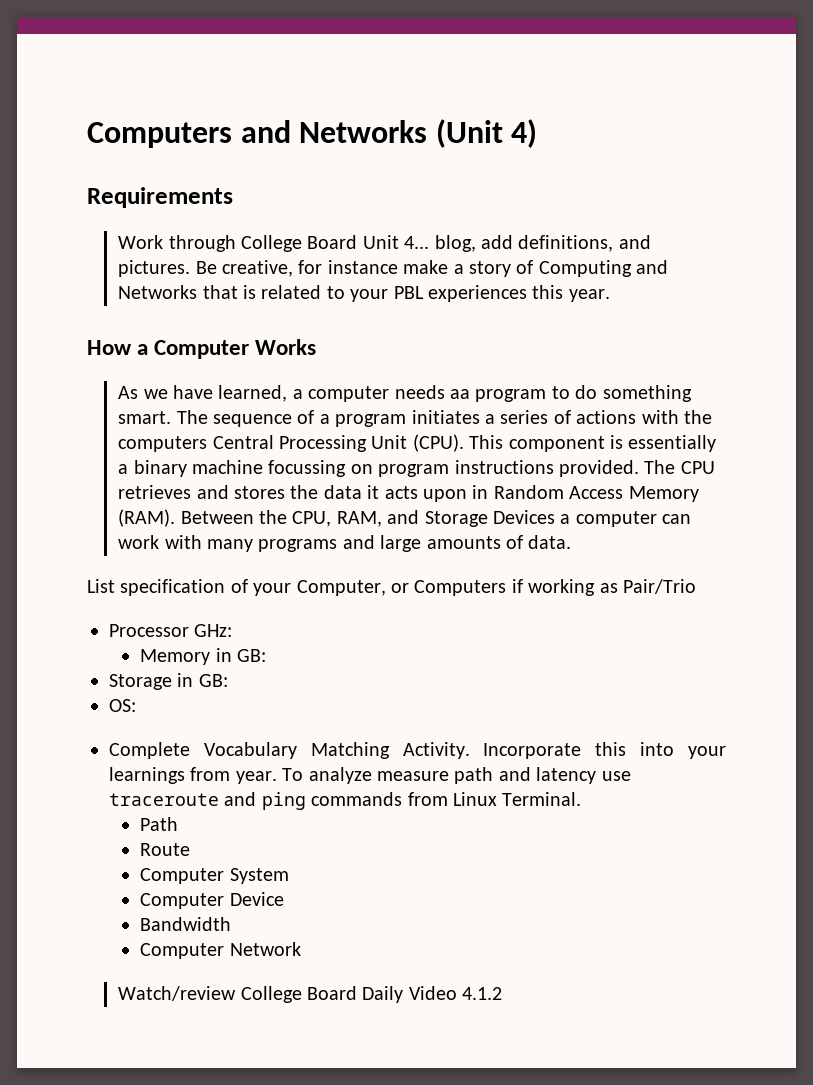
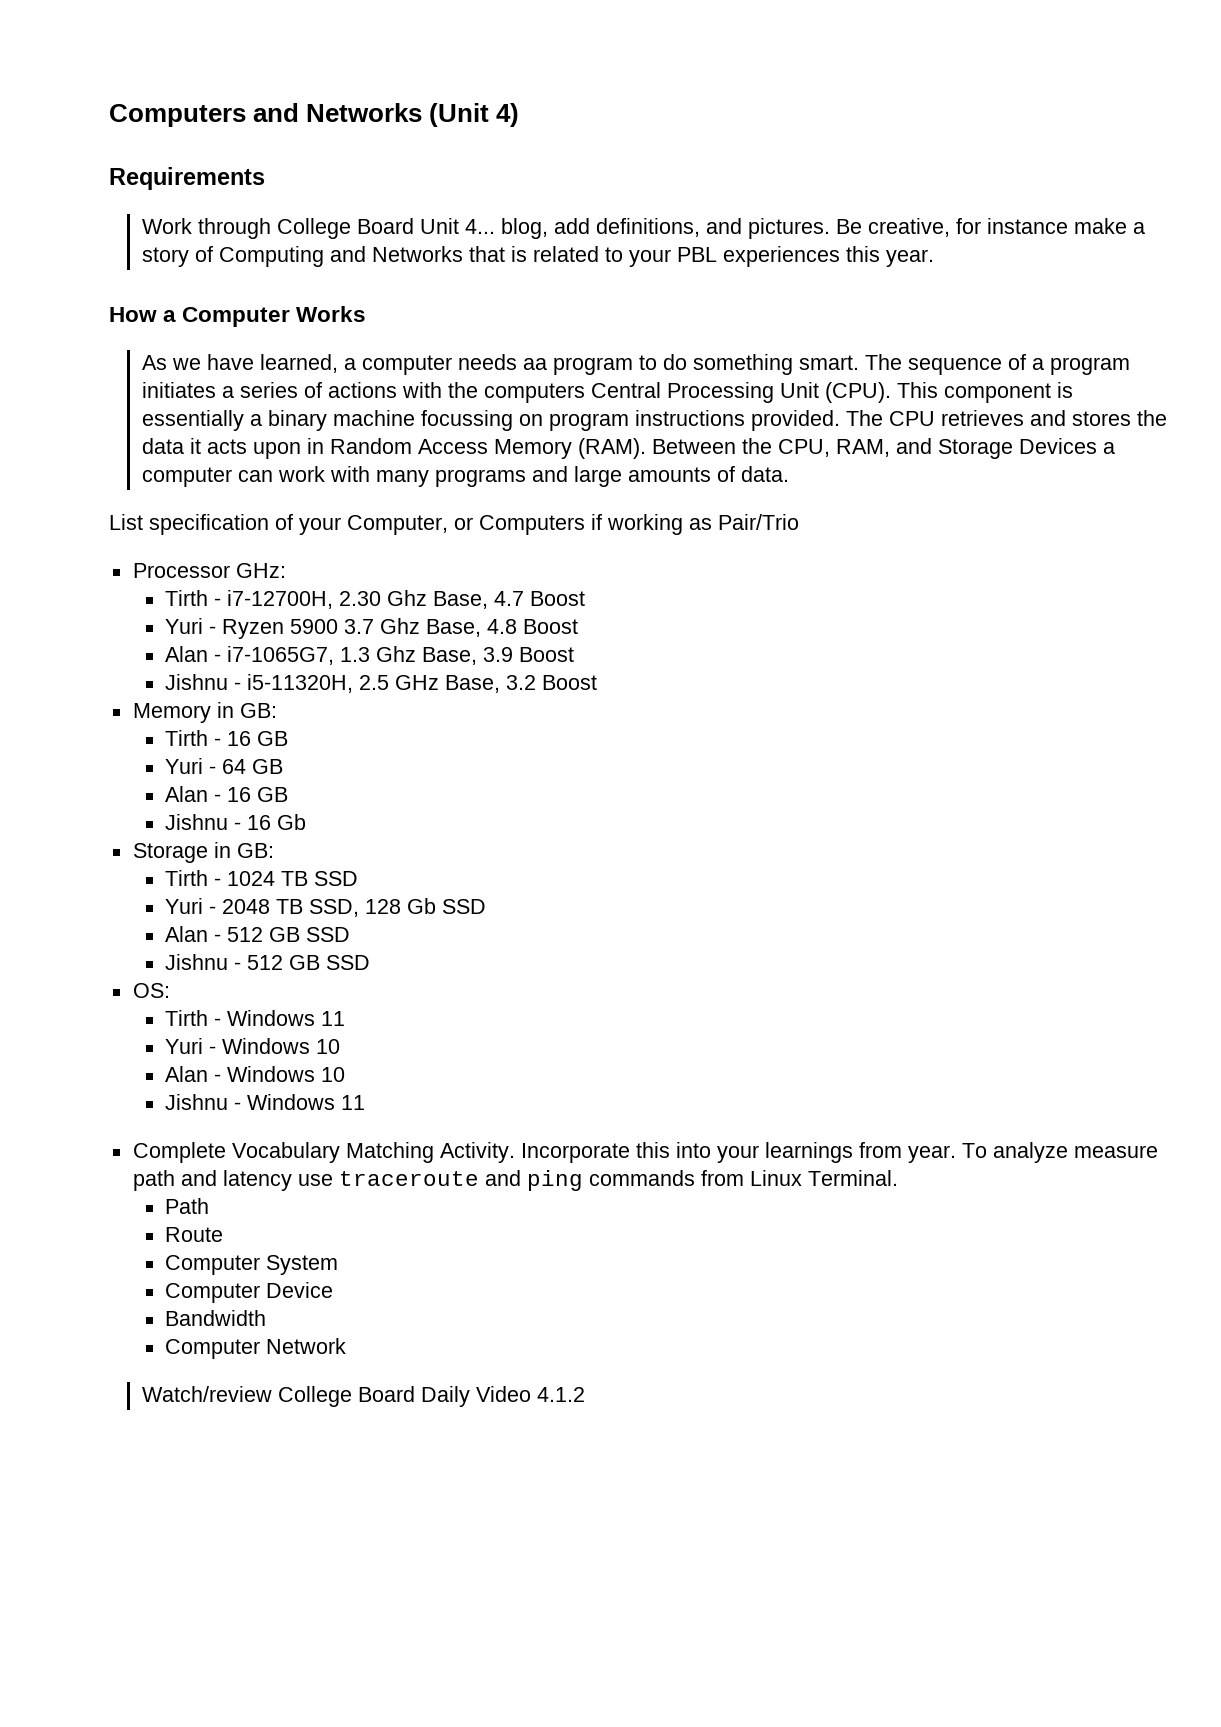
[140,648,267,665] [109,673,228,690] [109,699,136,712] Memory in GB: // Storage in GB: // OS: -> [165,590,586,609] [165,618,579,639] [165,646,575,665] [165,674,598,693] [132,702,277,723] [165,730,289,746] [165,758,284,774] [165,786,289,802] [165,814,307,830] [132,842,274,863] [165,870,359,886] [165,898,487,917] [165,926,351,942] [165,954,371,970] [132,983,170,998] [165,1010,346,1026] [165,1038,341,1054] [165,1066,346,1082] [165,1094,366,1110] Tirth - i7-12700H, 2.30 Ghz Base, 4.7 Boost // Yuri - Ryzen 5900 3.7 Ghz Base, 4.8 Boost // Alan - i7-1065G7, 1.3 Ghz Base, 3.9 Boost // Jishnu - i5-11320H, 2.5 GHz Base, 3.2 Boost // Memory in GB: // Tirth - 16 GB // Yuri - 64 GB // Alan - 16 GB // Jishnu - 16 Gb // Storage in GB: // Tirth - 1024 TB SSD // Yuri - 2048 TB SSD, 128 Gb SSD // Alan - 512 GB SSD // Jishnu - 512 GB SSD // OS: // Tirth - Windows 11 // Yuri - Windows 10 // Alan - Windows 10 // Jishnu - Windows 11

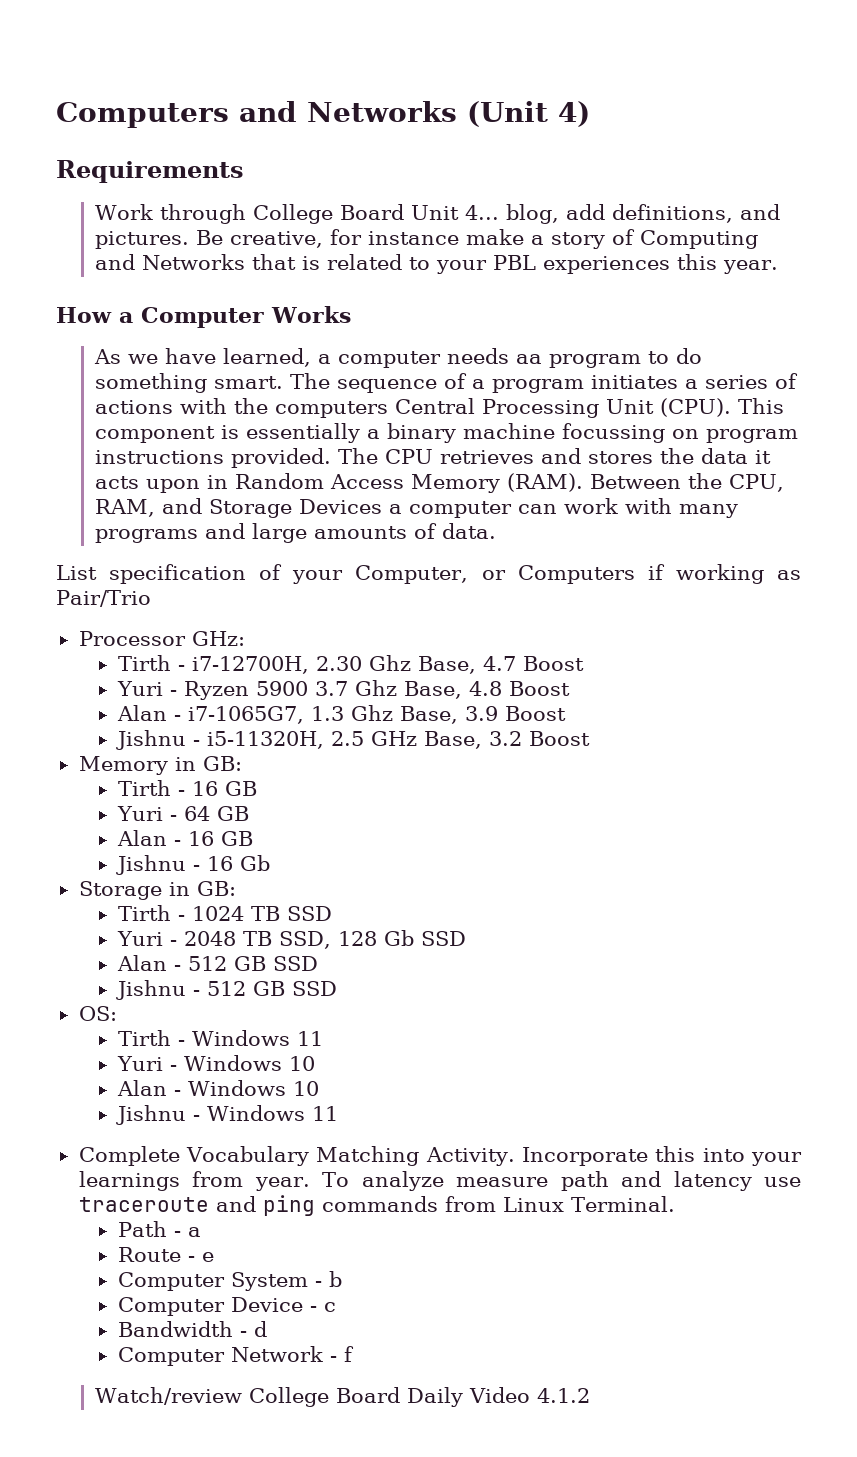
(210, 1206) none -> [173,1227,201,1237] - a
(224, 1234) none -> [187,1252,214,1262] - e
(339, 1265) none -> [314,1271,342,1287] - b
(334, 1290) none -> [309,1302,336,1312] - c
(267, 1318) none -> [239,1321,267,1337] - d
(347, 1346) none -> [329,1346,354,1362] - f

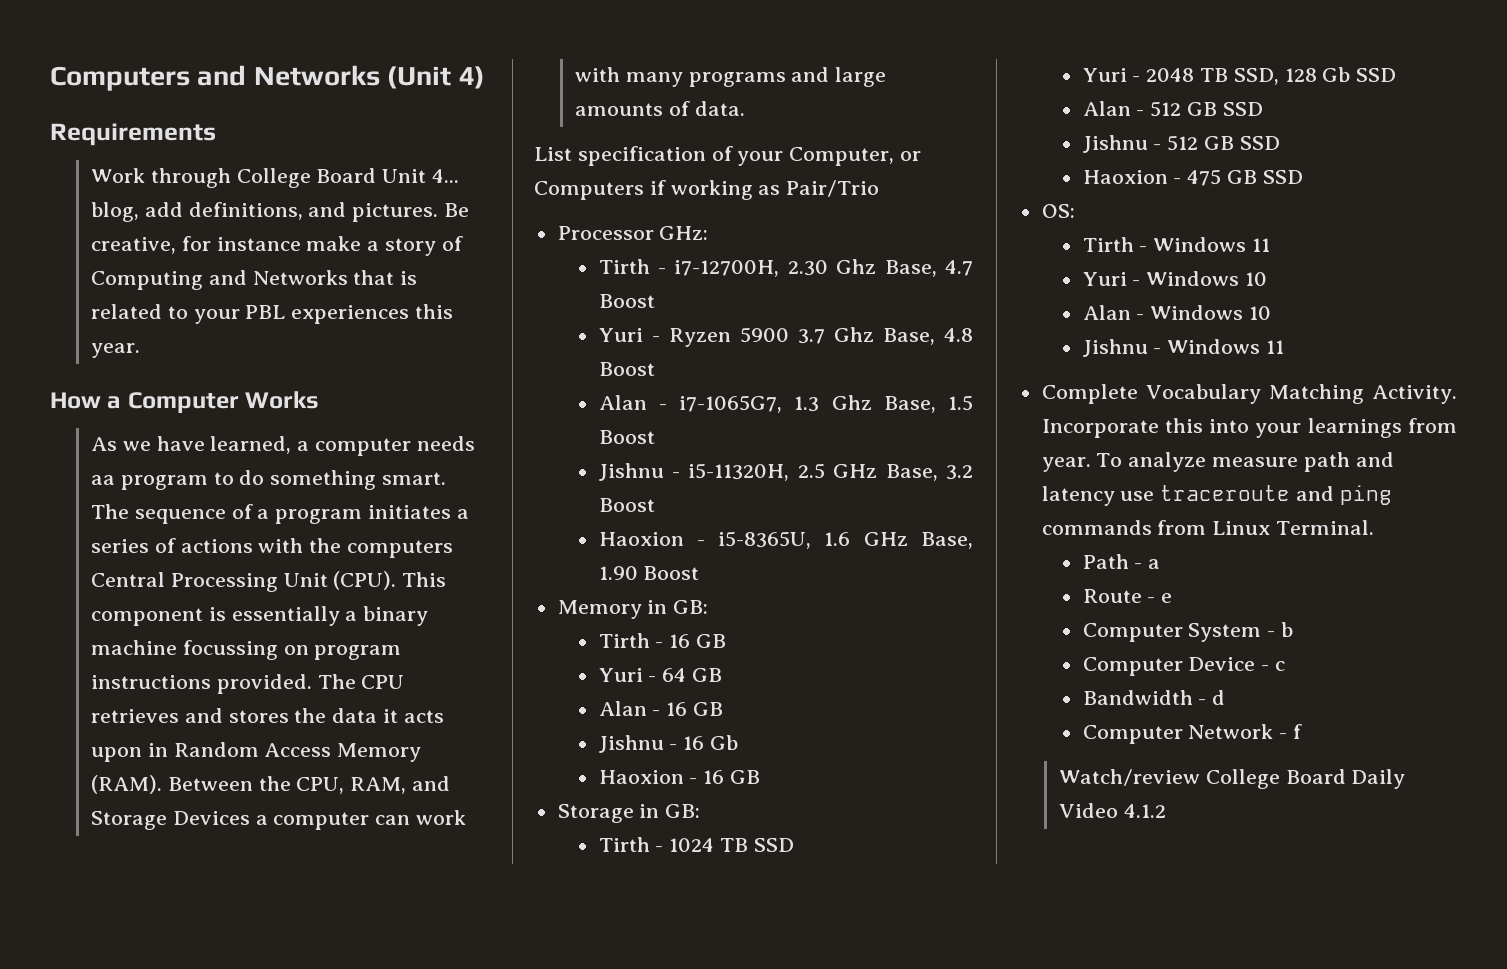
[464,706,498,721] 3.9 -> [948,395,973,411] 1.5
(590, 738) none -> [598,531,973,549] [598,566,700,580] // Haoxion - i5-8365U, 1.6 GHz Base, 1.90 Boost
(270, 863) none -> [598,770,761,784] // Haoxion - 16 GB
(337, 988) none -> [1082,169,1303,186] // Haoxion - 475 GB SSD

